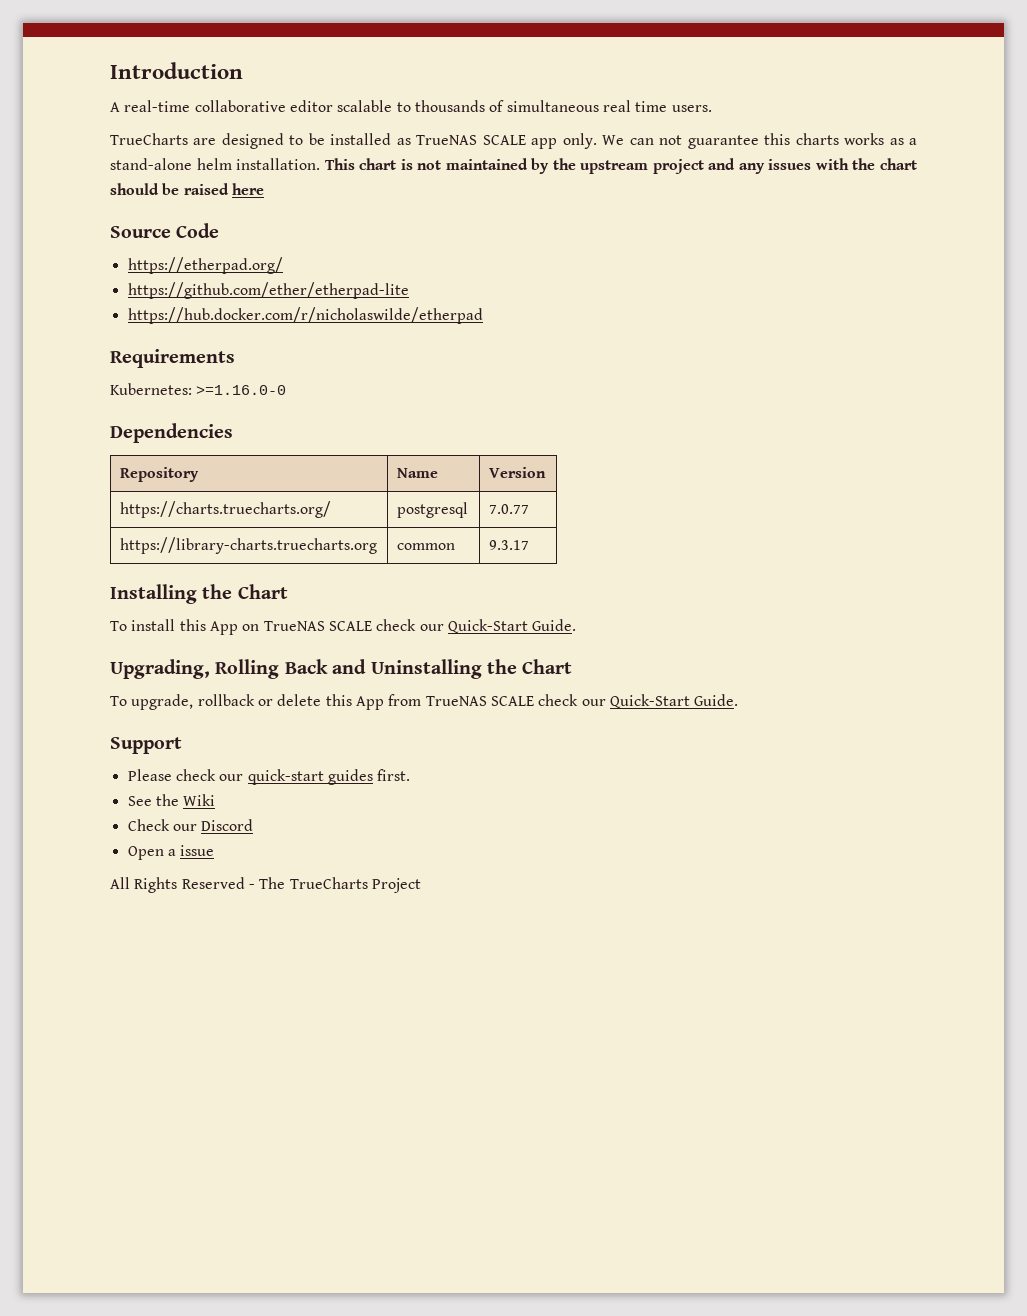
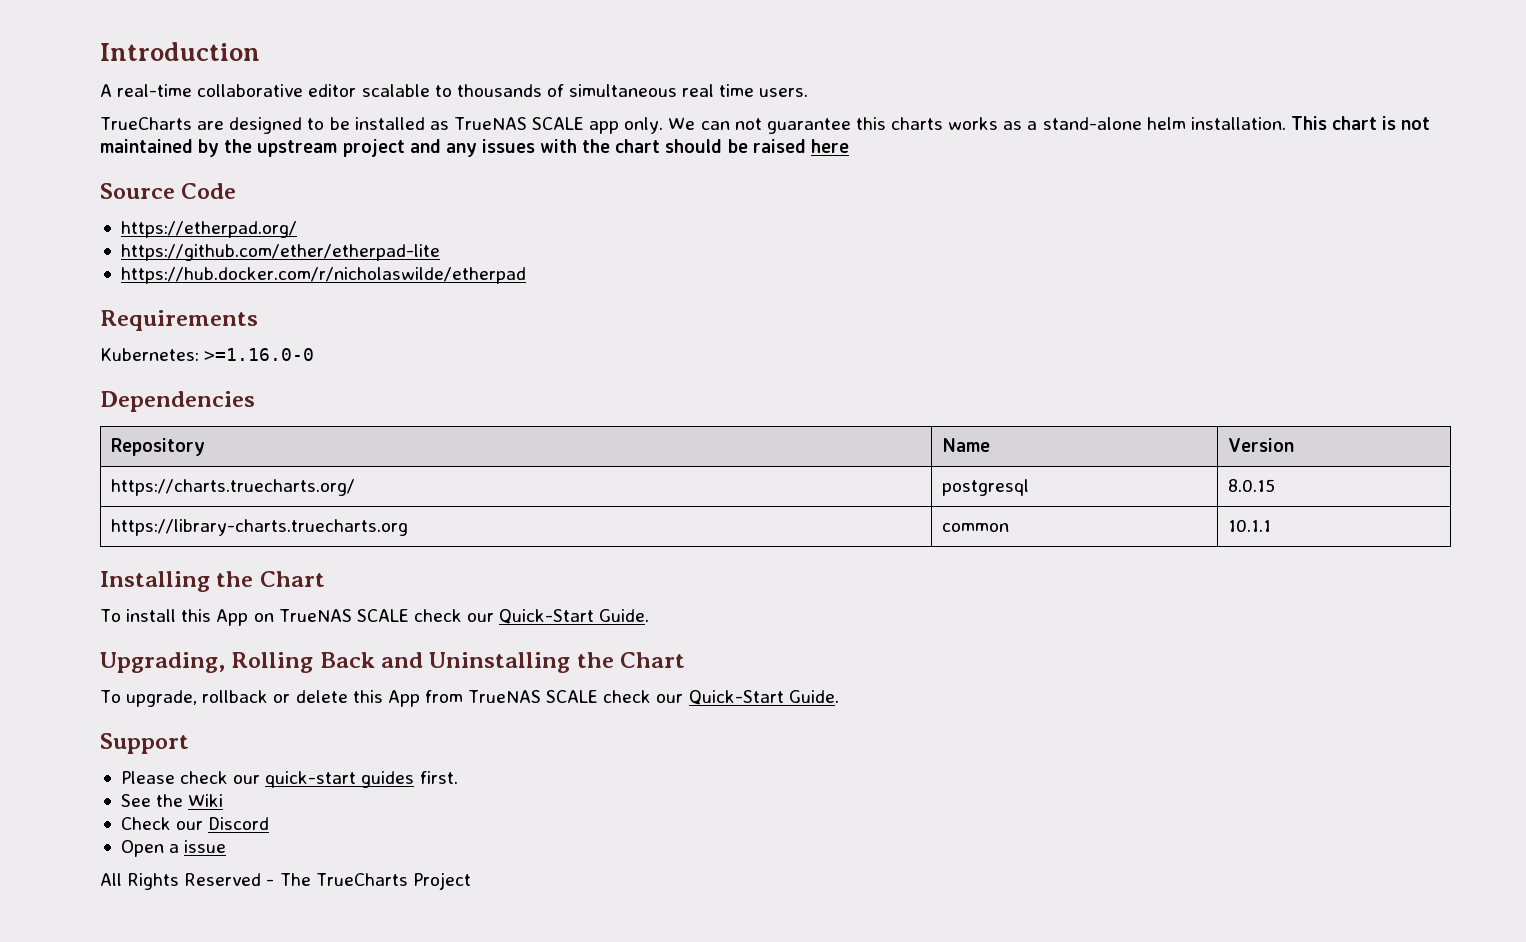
[488,504,529,514] 7.0.77 -> [1228,479,1276,492] 8.0.15
[488,540,529,550] 9.3.17 -> [1228,519,1272,532] 10.1.1

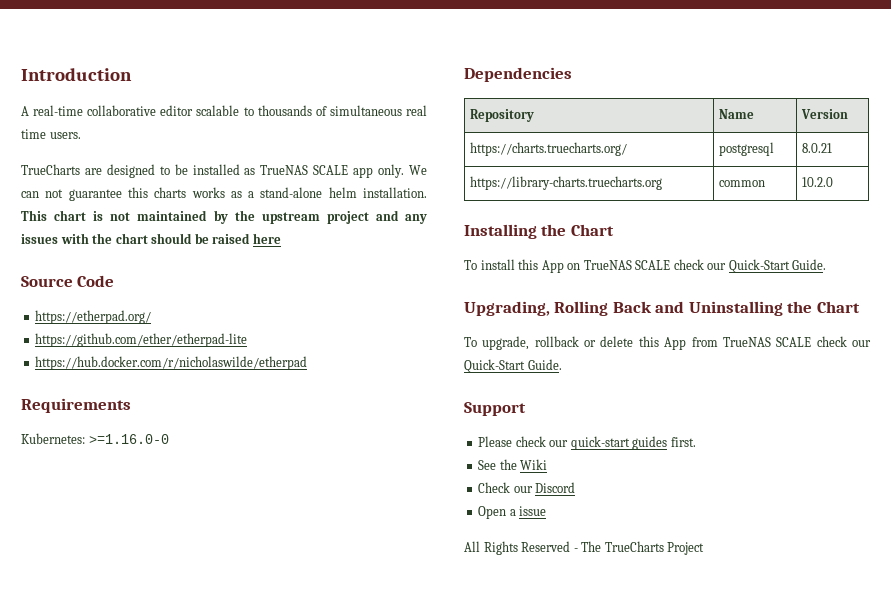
[1228,479,1276,492] 8.0.15 -> [802,143,833,153] 8.0.21
[1228,519,1272,532] 10.1.1 -> [802,177,834,187] 10.2.0

